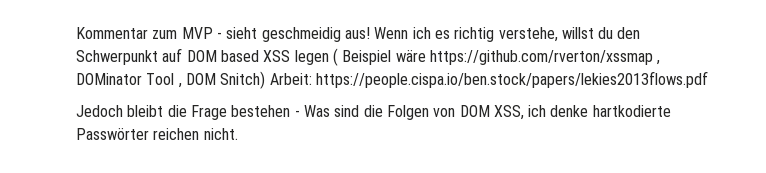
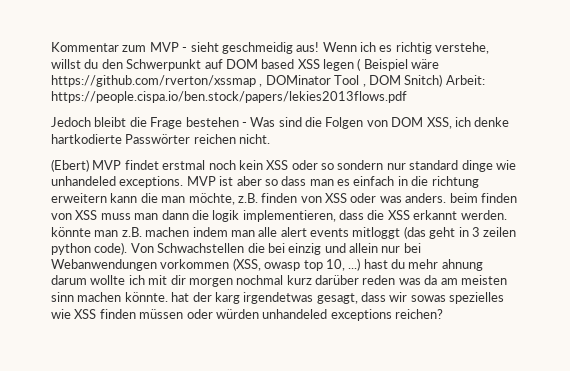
(238, 134) none -> [51,159,516,172] [51,176,479,188] [51,193,517,205] [51,210,507,222] [51,226,517,239] [51,242,421,255] [51,258,483,271] [51,275,507,287] [51,292,505,304] [51,309,443,321] // (Ebert) MVP findet erstmal noch kein XSS oder so sondern nur standard dinge wie unhandeled exceptions. MVP ist aber so dass man es einfach in die richtung erweitern kann die man möchte, z.B. finden von XSS oder was anders. beim finden von XSS muss man dann die logik implementieren, dass die XSS erkannt werden. könnte man z.B. machen indem man alle alert events mitloggt (das geht in 3 zeilen python code). Von Schwachstellen die bei einzig und allein nur bei Webanwendungen vorkommen (XSS, owasp top 10, ...) hast du mehr ahnung darum wollte ich mit dir morgen nochmal kurz darüber reden was da am meisten sinn machen könnte. hat der karg irgendetwas gesagt, dass wir sowas spezielles wie XSS finden müssen oder würden unhandeled exceptions reichen?

